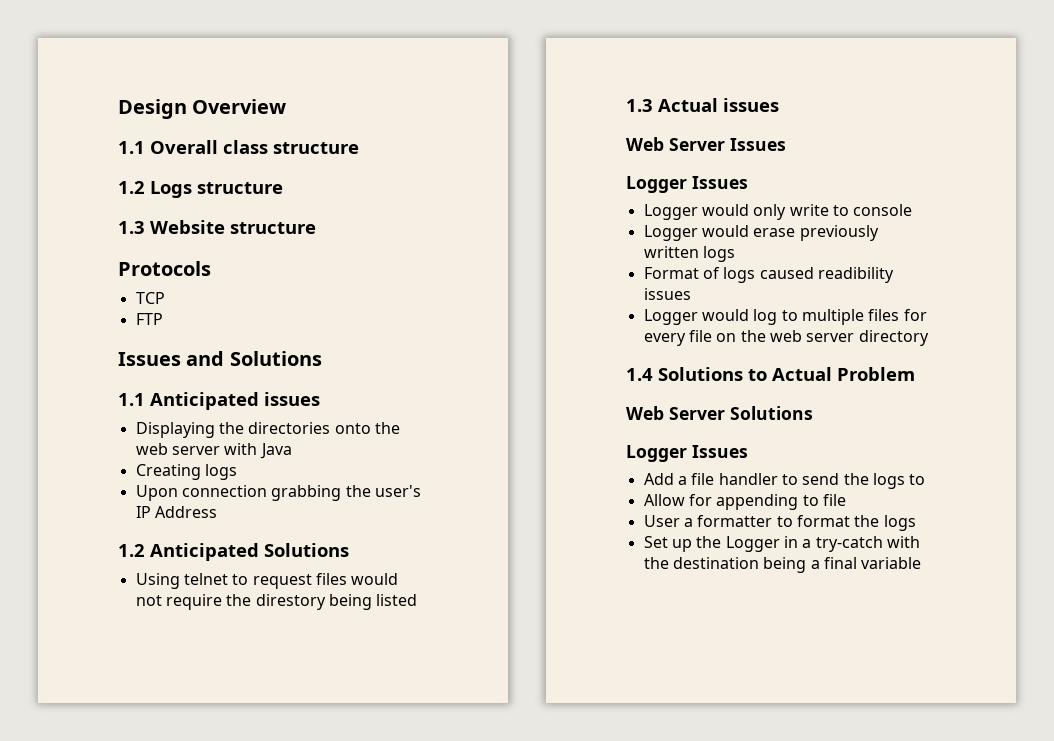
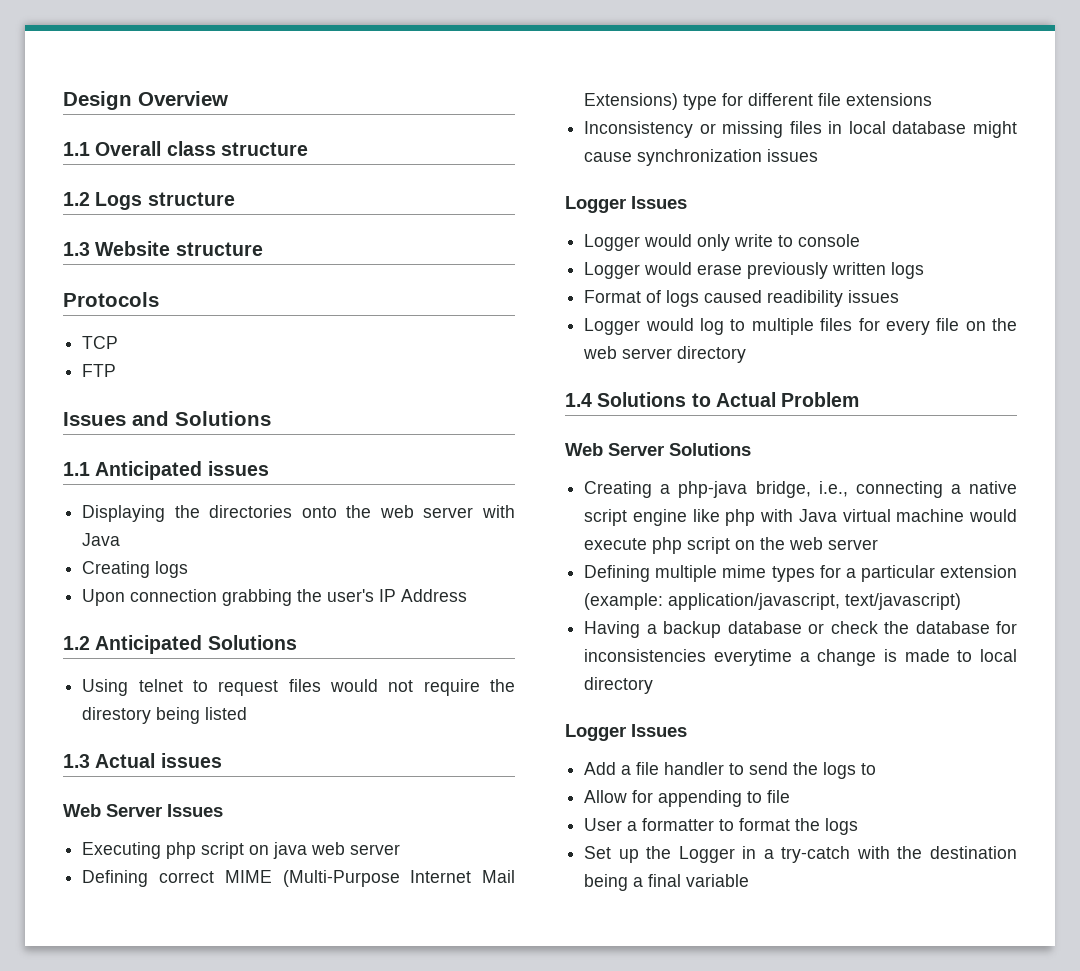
(786, 144) none -> [82,842,401,859] [82,870,515,887] [584,93,933,110] [584,121,1017,138] [584,149,819,166] // Executing php script on java web server // Defining correct MIME (Multi-Purpose Internet Mail Extensions) type for different file extensions // Inconsistency or missing files in local database might cause synchronization issues
(813, 413) none -> [584,481,1017,498] [584,509,1017,526] [584,537,879,554] [584,565,1017,582] [584,593,962,610] [584,621,1017,638] [584,649,1017,666] [584,677,654,694] // Creating a php-java bridge, i.e., connecting a native script engine like php with Java virtual machine would execute php script on the web server // Defining multiple mime types for a particular extension (example: application/javascript, text/javascript) // Having a backup database or check the database for inconsistencies everytime a change is made to local directory

